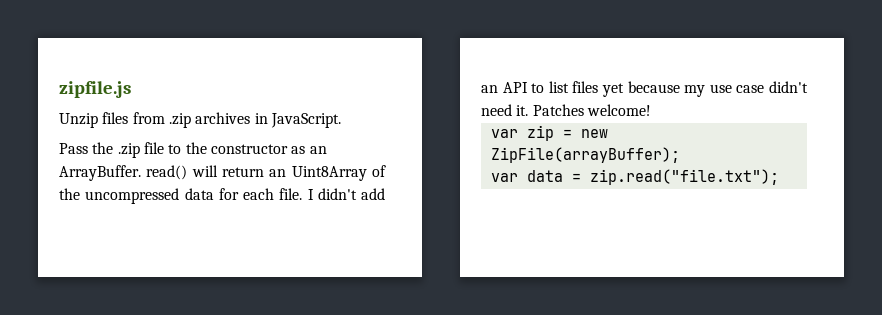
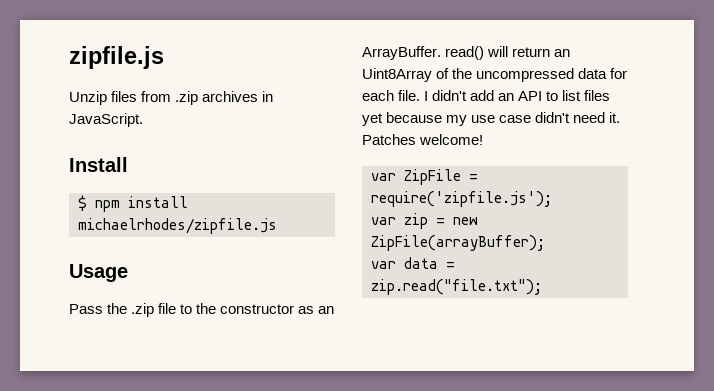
(341, 120) none -> [69,157,128,172] [78,195,188,212] [78,218,277,234] [69,264,128,282] // Install // $ npm install michaelrhodes/zipfile.js // Usage
(651, 110) none -> [371,169,478,185] [371,191,552,207] // var ZipFile = require('zipfile.js');

